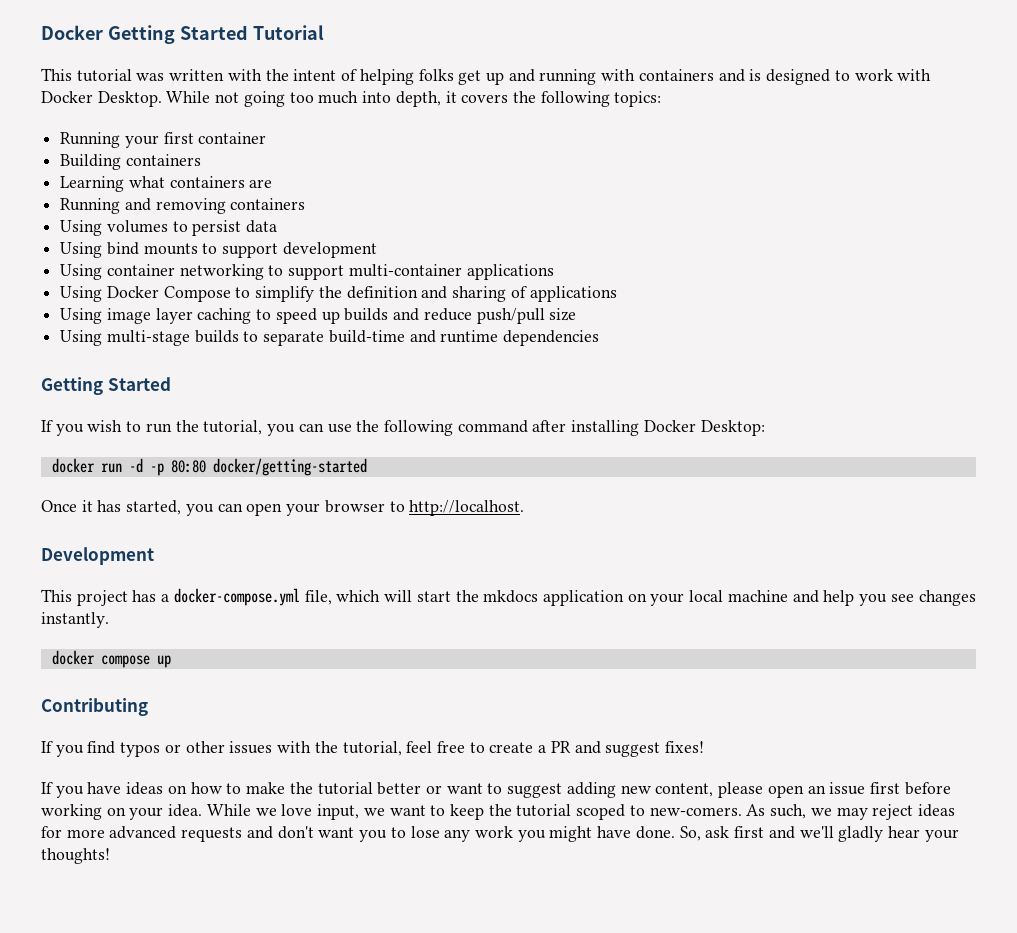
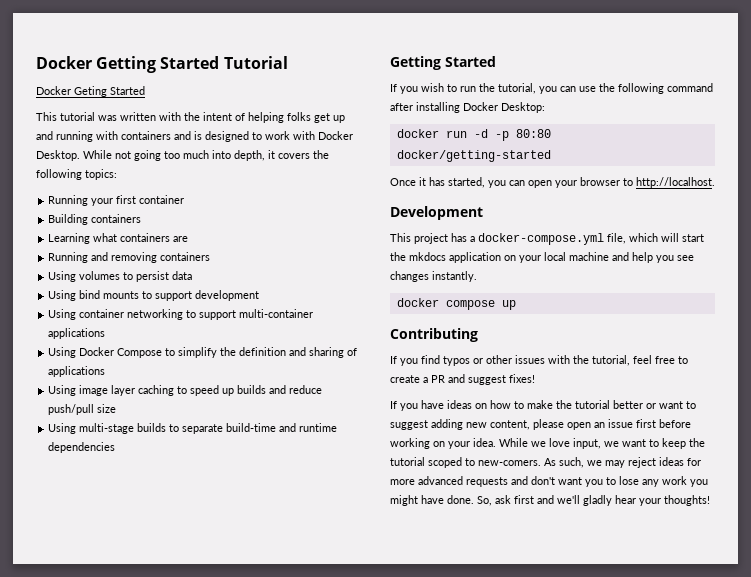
(324, 32) none -> [36,86,145,97] // Docker Geting Started

